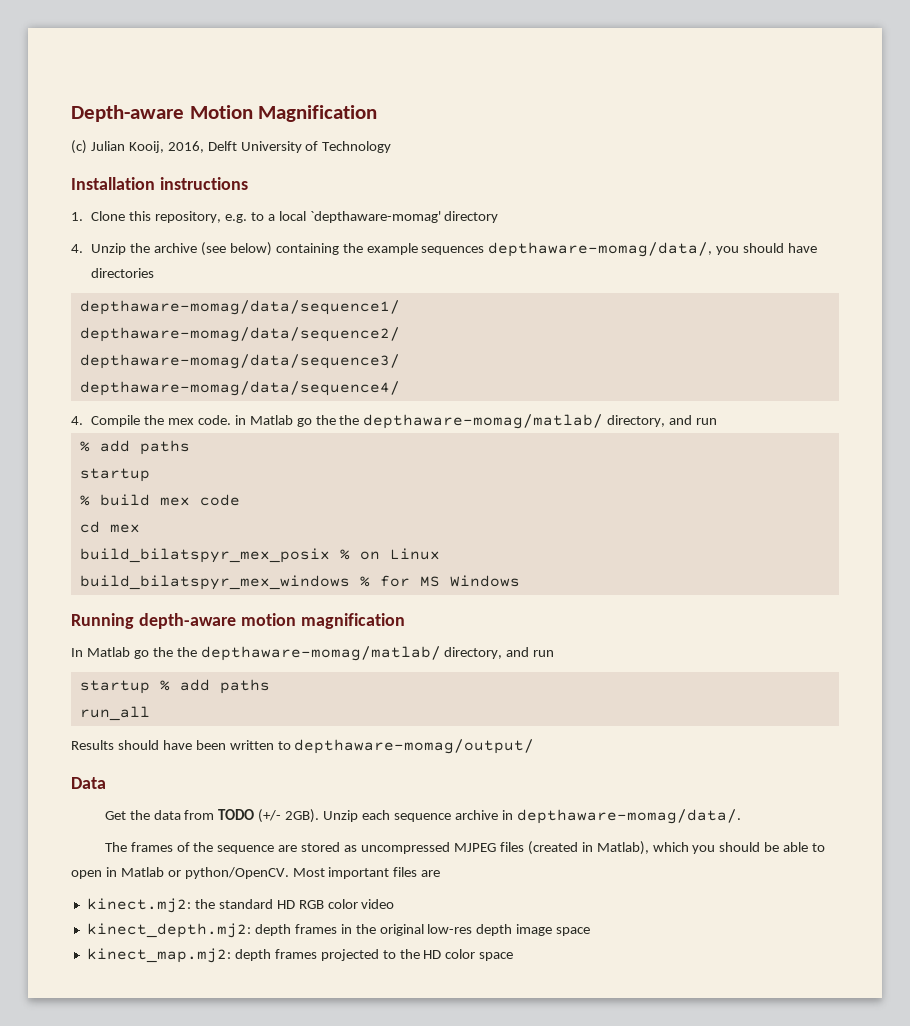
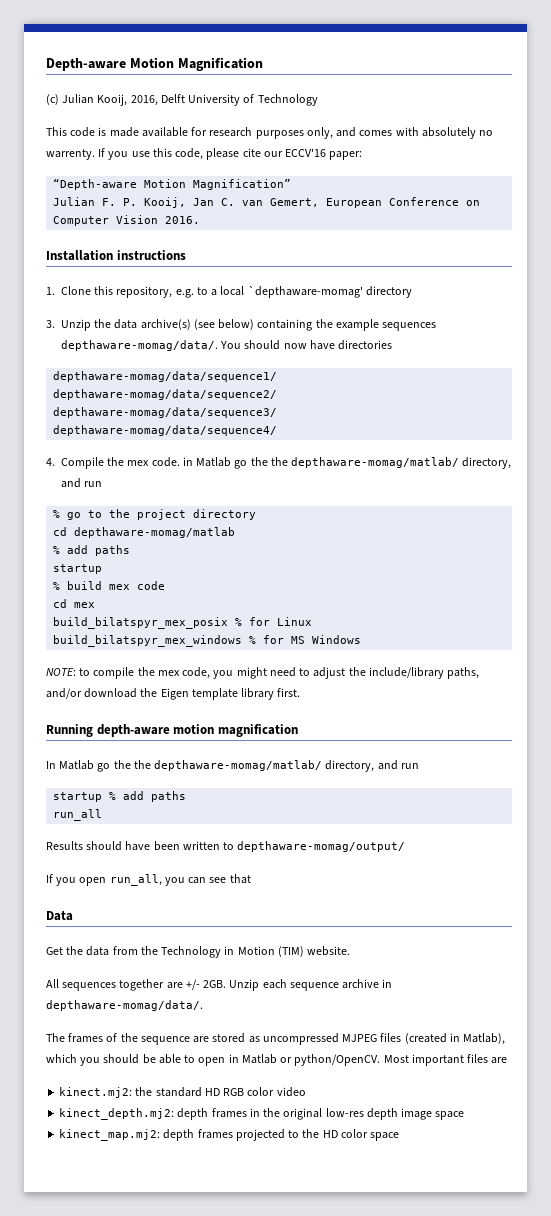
(392, 147) none -> [46,127,494,139] [46,148,363,160] [53,179,292,190] [53,197,481,208] [53,215,201,226] // This code is made available for research purposes only, and comes with absolutely no warrenty. If you use this code, please cite our ECCV'16 paper: // “Depth-aware Motion Magnification” // Julian F. P. Kooij, Jan C. van Gemert, European Conference on Computer Vision 2016.
[71,244,83,253] 4. -> [46,320,55,328] 3.
[154,243,198,253] archive -> [114,319,191,330] data archive(s)
[488,242,785,257] depthaware-momag/data/, you should -> [61,340,307,351] depthaware-momag/data/. You should now
(718, 421) none -> [53,509,257,520] [53,527,236,538] // % go to the project directory // cd depthaware-momag/matlab
[359,551,380,560] on -> [249,617,271,626] for
(520, 581) none -> [46,667,480,679] [46,688,301,700] // NOTE: to compile the mex code, you might need to adjust the include/library paths, and/or download the Eigen template library first.
(535, 746) none -> [46,874,251,886] // If you open run_all, you can see that
[218,809,320,823] TODO (+/- 2GB). -> [140,946,351,958] [46,979,227,991] the Technology in Motion (TIM) website. // All sequences together are +/- 2GB.

